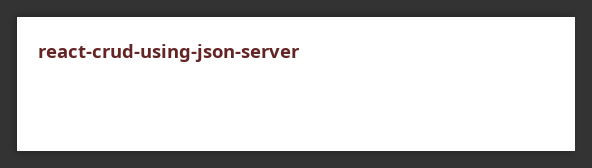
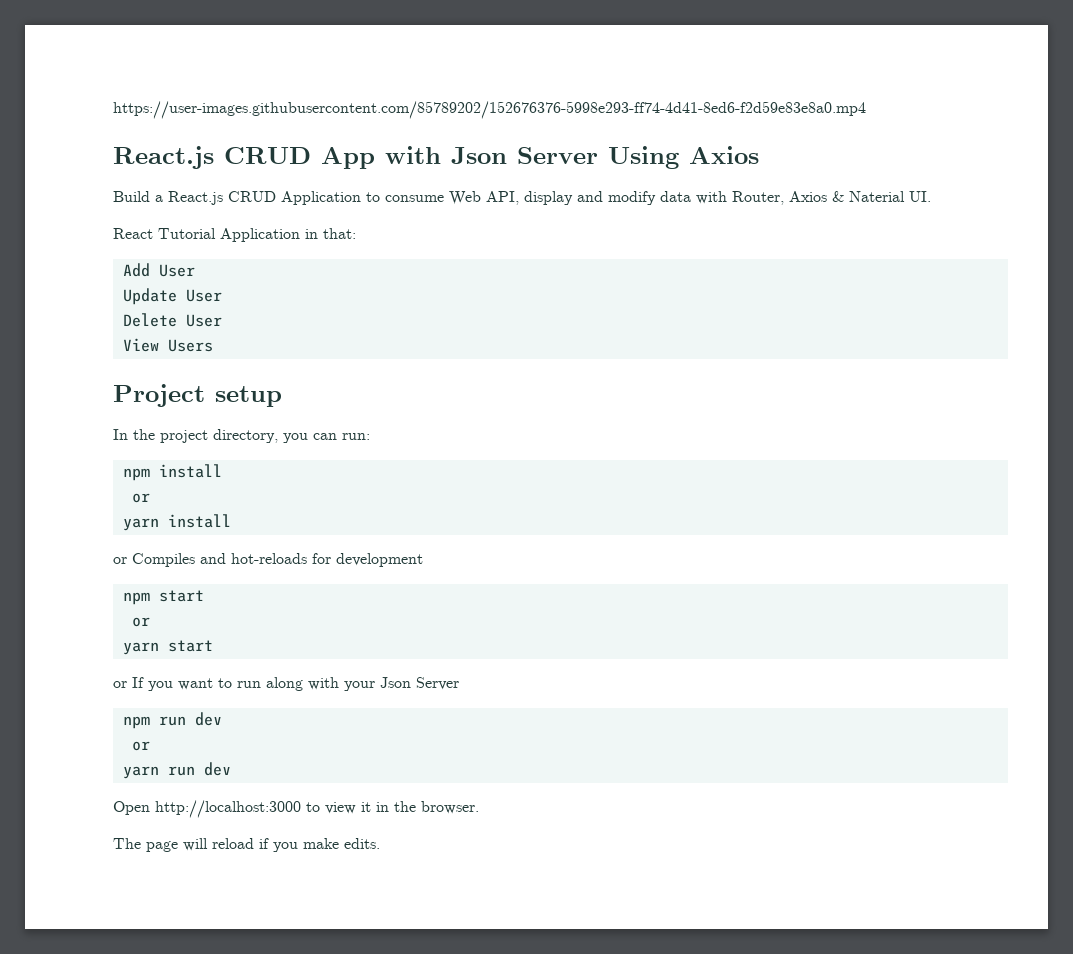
[38,44,300,62] react-crud-using-json-server -> [113,101,866,119] [113,146,759,169] [113,191,931,205] [113,228,356,242] [122,263,195,277] [122,288,222,305] [122,313,222,327] [122,338,213,352] [113,384,282,407] [113,429,370,443] [122,464,222,481] [131,493,150,503] [122,514,231,531] [113,553,423,567] [122,590,204,605] [131,617,150,627] [122,640,213,655] [113,677,459,691] [122,712,222,729] [131,741,150,751] [122,762,231,779] [113,800,479,818] [113,838,380,852] https://user-images.githubusercontent.com/85789202/152676376-5998e293-ff74-4d41-8ed6-f2d59e83e8a0.mp4 // React.js CRUD App with Json Server Using Axios // Build a React.js CRUD Application to consume Web API, display and modify data with Router, Axios & Naterial UI. // React Tutorial Application in that: // Add User // Update User // Delete User // View Users // Project setup // In the project directory, you can run: // npm install // or // yarn install // or Compiles and hot-reloads for development // npm start // or // yarn start // or If you want to run along with your Json Server // npm run dev // or // yarn run dev // Open http://localhost:3000 to view it in the browser. // The page will reload if you make edits.

